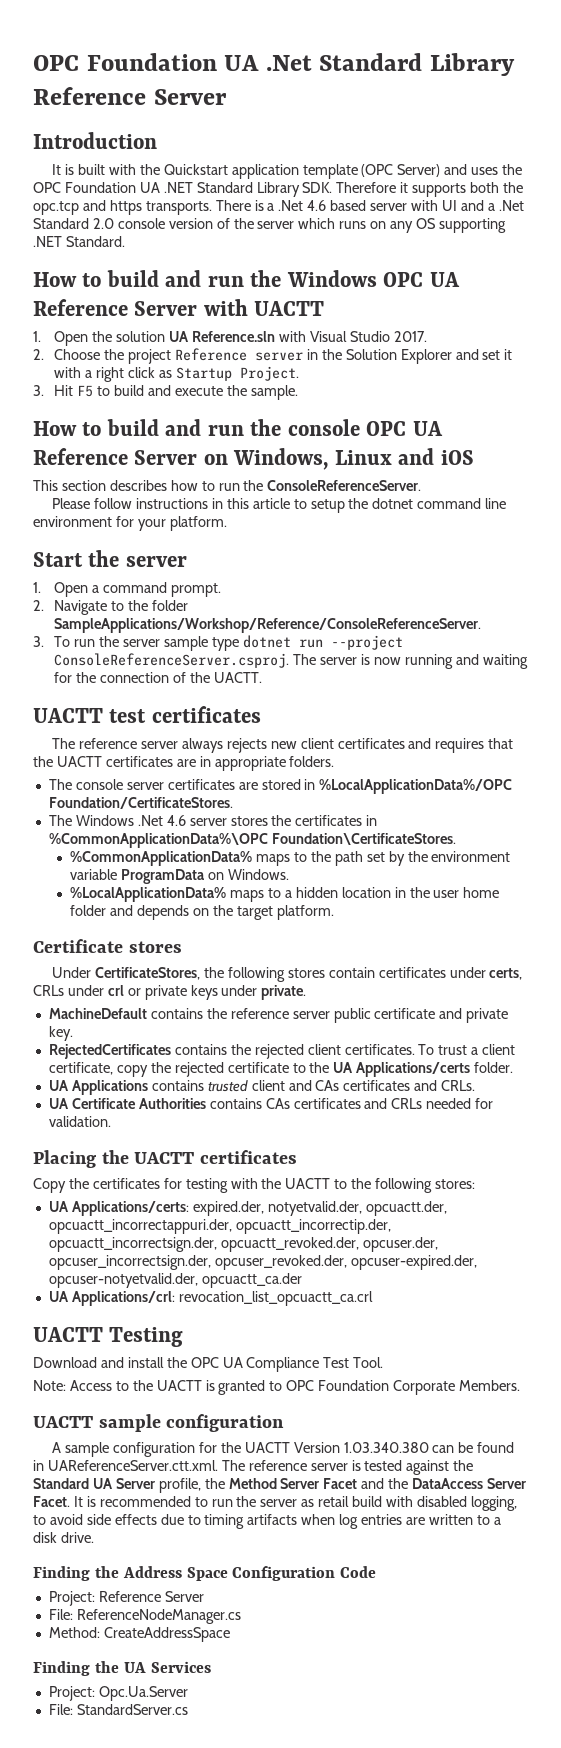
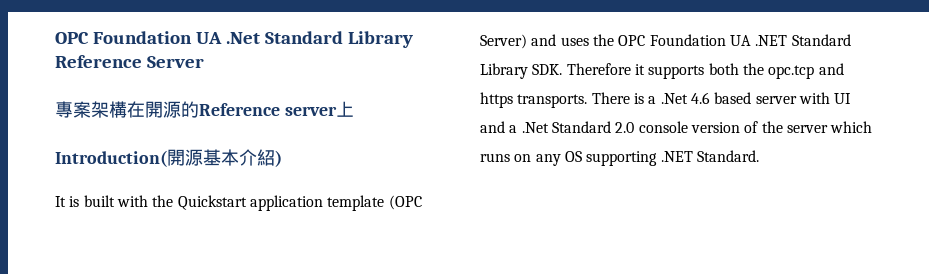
[33,132,157,149] Introduction -> [55,101,354,118] [55,149,282,167] 專案架構在開源的Reference server上 // Introduction(開源基本介紹)
[33,270,460,287] [33,299,325,316] [33,331,427,346] [33,348,513,364] [54,366,299,382] [33,385,298,400] [33,419,443,436] [33,448,474,470] [33,480,422,491] [52,498,507,513] [33,516,227,531] [33,550,187,567] [33,582,221,597] [33,600,188,615] [54,618,482,633] [33,635,403,651] [54,653,528,669] [54,672,262,683] [33,706,261,723] [52,738,514,753] [33,756,335,771] [48,779,513,794] [48,797,233,809] [48,815,378,826] [48,833,456,848] [70,851,511,866] [70,869,289,884] [70,887,500,902] [70,905,334,920] [33,939,182,953] [52,967,523,982] [33,985,307,1000] [48,1008,509,1023] [48,1026,73,1041] [48,1044,516,1059] [48,1062,514,1077] [48,1080,476,1095] [48,1098,494,1109] [48,1116,111,1127] [33,1150,297,1168] [33,1178,476,1193] [48,1201,447,1216] [48,1219,391,1234] [48,1237,438,1252] [48,1255,477,1270] [48,1273,302,1288] [48,1291,373,1306] [33,1327,184,1347] [33,1357,384,1372] [33,1380,521,1395] [33,1414,285,1432] [52,1442,515,1457] [33,1460,474,1475] [33,1478,527,1493] [33,1496,517,1511] [33,1514,501,1529] [33,1532,94,1543] [33,1566,377,1581] [48,1591,204,1606] [48,1609,241,1624] [48,1627,230,1642] [33,1661,211,1676] [48,1686,188,1701] [48,1704,188,1715] // How to build and run the Windows OPC UA Reference Server with UACTT // 1. Open the solution UA Reference.sln with Visual Studio 2017. // 2. Choose the project Reference server in the Solution Explorer and set it with a right click as Startup Project. // 3. Hit F5 to build and execute the sample. // How to build and run the console OPC UA Reference Server on Windows, Linux and iOS // This section describes how to run the ConsoleReferenceServer. // Please follow instructions in this article to setup the dotnet command line environment for your platform. // Start the server // 1. Open a command prompt. // 2. Navigate to the folder SampleApplications/Workshop/Reference/ConsoleReferenceServer. // 3. To run the server sample type dotnet run --project ConsoleReferenceServer.csproj. The server is now running and waiting for the connection of the UACTT. // UACTT test certificates // The reference server always rejects new client certificates and requires that the UACTT certificates are in appropriate folders. // The console server certificates are stored in %LocalApplicationData%/OPC Foundation/CertificateStores. // The Windows .Net 4.6 server stores the certificates in %CommonApplicationData%\OPC Foundation\CertificateStores. // %CommonApplicationData% maps to the path set by the environment variable ProgramData on Windows. // %LocalApplicationData% maps to a hidden location in the user home folder and depends on the target platform. // Certificate stores // Under CertificateStores, the following stores contain certificates under certs, CRLs under crl or private keys under private. // MachineDefault contains the reference server public certificate and private key. // RejectedCertificates contains the rejected client certificates. To trust a client certificate, copy the rejected certificate to the UA Applications/certs folder. // UA Applications contains trusted client and CAs certificates and CRLs. // UA Certificate Authorities contains CAs certificates and CRLs needed for validation. // Placing the UACTT certificates // Copy the certificates for testing with the UACTT to the following stores: // UA Applications/certs: expired.der, notyetvalid.der, opcuactt.der, opcuactt_incorrectappuri.der, opcuactt_incorrectip.der, opcuactt_incorrectsign.der, opcuactt_revoked.der, opcuser.der, opcuser_incorrectsign.der, opcuser_revoked.der, opcuser-expired.der, opcuser-notyetvalid.der, opcuactt_ca.der // UA Applications/crl: revocation_list_opcuactt_ca.crl // UACTT Testing // Download and install the OPC UA Compliance Test Tool. // Note: Access to the UACTT is granted to OPC Foundation Corporate Members. // UACTT sample configuration // A sample configuration for the UACTT Version 1.03.340.380 can be found in UAReferenceServer.ctt.xml. The reference server is tested against the Standard UA Server profile, the Method Server Facet and the DataAccess Server Facet. It is recommended to run the server as retail build with disabled logging, to avoid side effects due to timing artifacts when log entries are written to a disk drive. // Finding the Address Space Configuration Code // Project: Reference Server // File: ReferenceNodeManager.cs // Method: CreateAddressSpace // Finding the UA Services // Project: Opc.Ua.Server // File: StandardServer.cs -> (759, 156) none

